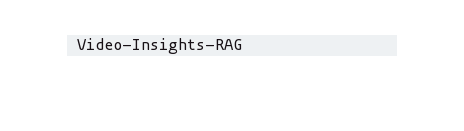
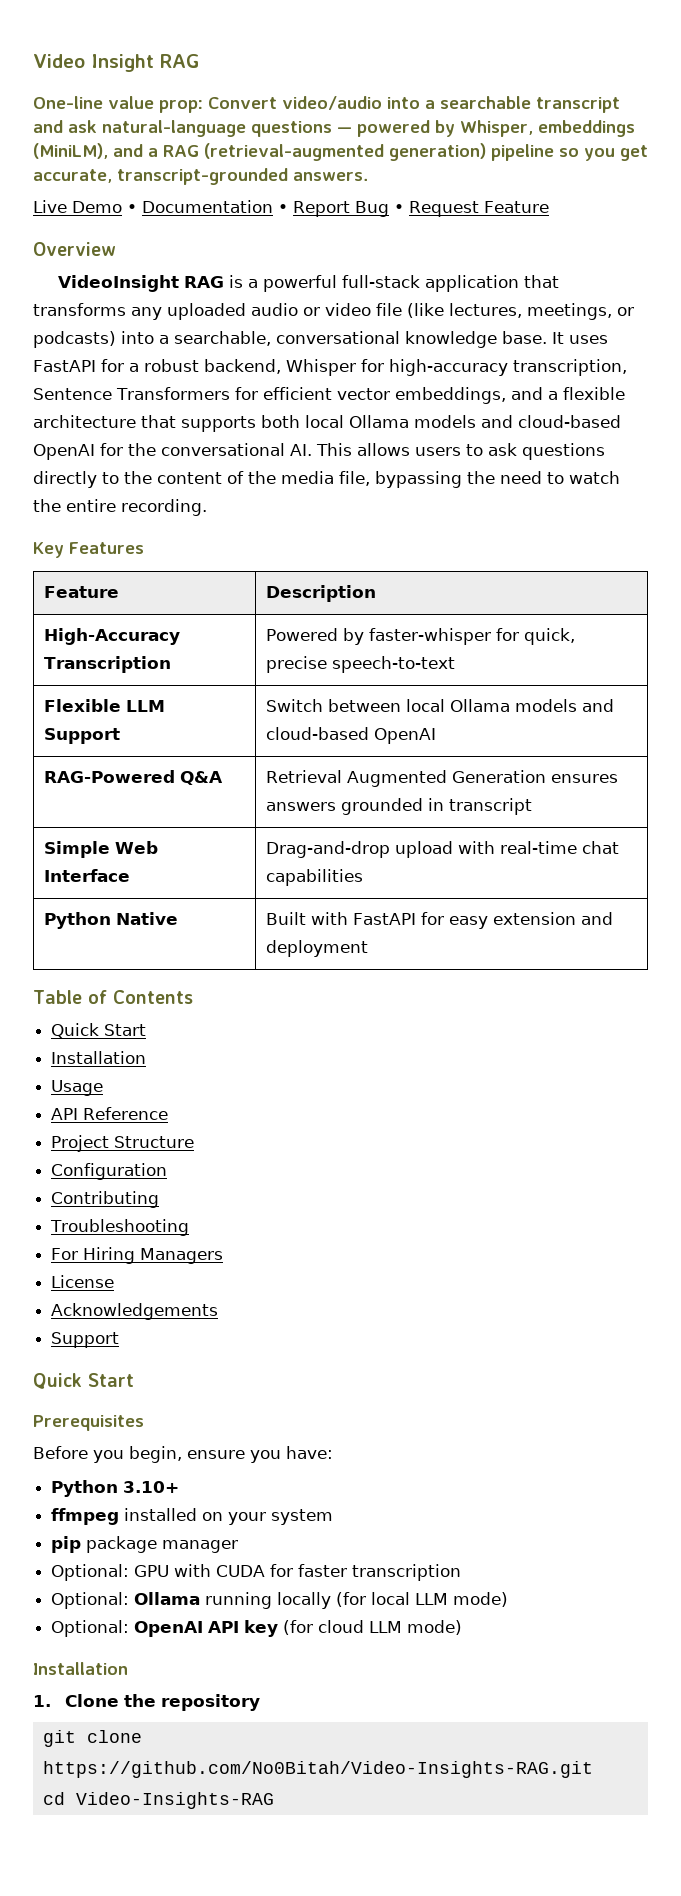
(76, 46) none -> [33,54,199,72] [33,96,620,113] [33,120,635,137] [33,143,648,161] [33,168,368,185] [33,200,549,217] [33,242,116,256] [57,275,559,292] [33,303,634,320] [33,331,608,348] [33,359,627,376] [33,387,625,404] [33,415,621,432] [33,443,605,460] [33,471,620,488] [33,499,207,516] [33,542,144,558] [43,586,119,598] [265,585,376,602] [43,628,180,645] [43,656,171,673] [265,628,575,645] [265,656,455,673] [43,699,165,712] [43,728,120,744] [265,699,614,712] [265,727,436,744] [43,770,223,785] [265,770,618,787] [265,798,532,815] [43,841,158,858] [43,869,130,882] [265,841,619,858] [265,869,363,886] [43,912,178,929] [265,912,613,929] [265,940,368,957] [33,990,193,1004] [51,1023,147,1038] [51,1051,147,1064] [51,1080,104,1096] [51,1107,169,1120] [51,1135,195,1152] [51,1163,168,1180] [51,1191,160,1208] [50,1219,190,1236] [51,1247,224,1264] [51,1275,115,1288] [51,1303,219,1320] [51,1332,120,1348] [33,1373,134,1389] [33,1415,144,1431] [33,1446,333,1463] [51,1480,180,1497] [51,1508,334,1525] [51,1536,239,1553] [51,1564,462,1581] [51,1592,509,1609] [51,1620,463,1637] [33,1662,128,1675] [33,1694,260,1711] [42,1730,142,1747] [42,1761,593,1778] [42,1792,65,1805] Video Insight RAG // One-line value prop: Convert video/audio into a searchable transcript and ask natural-language questions — powered by Whisper, embeddings (MiniLM), and a RAG (retrieval-augmented generation) pipeline so you get accurate, transcript-grounded answers. // Live Demo • Documentation • Report Bug • Request Feature // Overview // VideoInsight RAG is a powerful full-stack application that transforms any uploaded audio or video file (like lectures, meetings, or podcasts) into a searchable, conversational knowledge base. It uses FastAPI for a robust backend, Whisper for high-accuracy transcription, Sentence Transformers for efficient vector embeddings, and a flexible architecture that supports both local Ollama models and cloud-based OpenAI for the conversational AI. This allows users to ask questions directly to the content of the media file, bypassing the need to watch the entire recording. // Key Features // Feature | Description // High-Accuracy Transcription | Powered by faster-whisper for quick, precise speech-to-text // Flexible LLM Support | Switch between local Ollama models and cloud-based OpenAI // RAG-Powered Q&A | Retrieval Augmented Generation ensures answers grounded in transcript // Simple Web Interface | Drag-and-drop upload with real-time chat capabilities // Python Native | Built with FastAPI for easy extension and deployment // Table of Contents // Quick Start // Installation // Usage // API Reference // Project Structure // Configuration // Contributing // Troubleshooting // For Hiring Managers // License // Acknowledgements // Support // Quick Start // Prerequisites // Before you begin, ensure you have: // Python 3.10+ // ffmpeg installed on your system // pip package manager // Optional: GPU with CUDA for faster transcription // Optional: Ollama running locally (for local LLM mode) // Optional: OpenAI API key (for cloud LLM mode) // Installation // 1. Clone the repository // git clone https://github.com/No0Bitah/Video-Insights-RAG.git // cd

